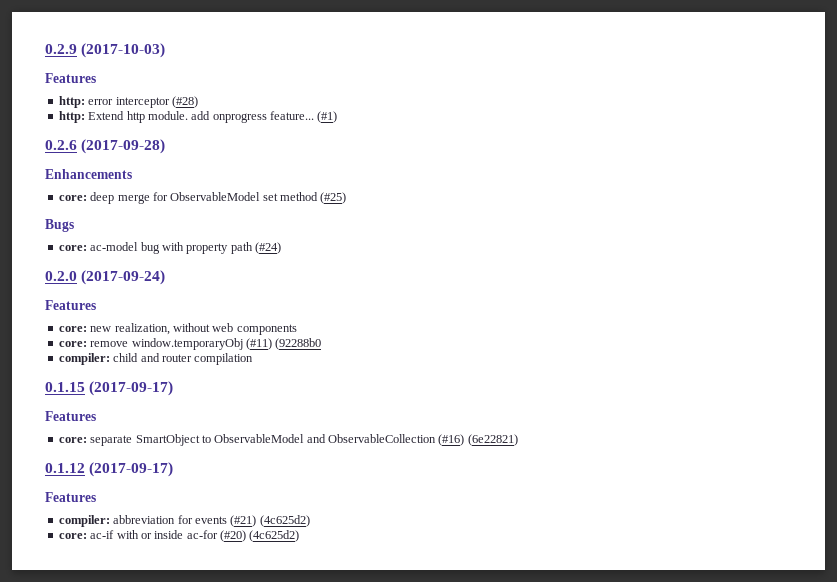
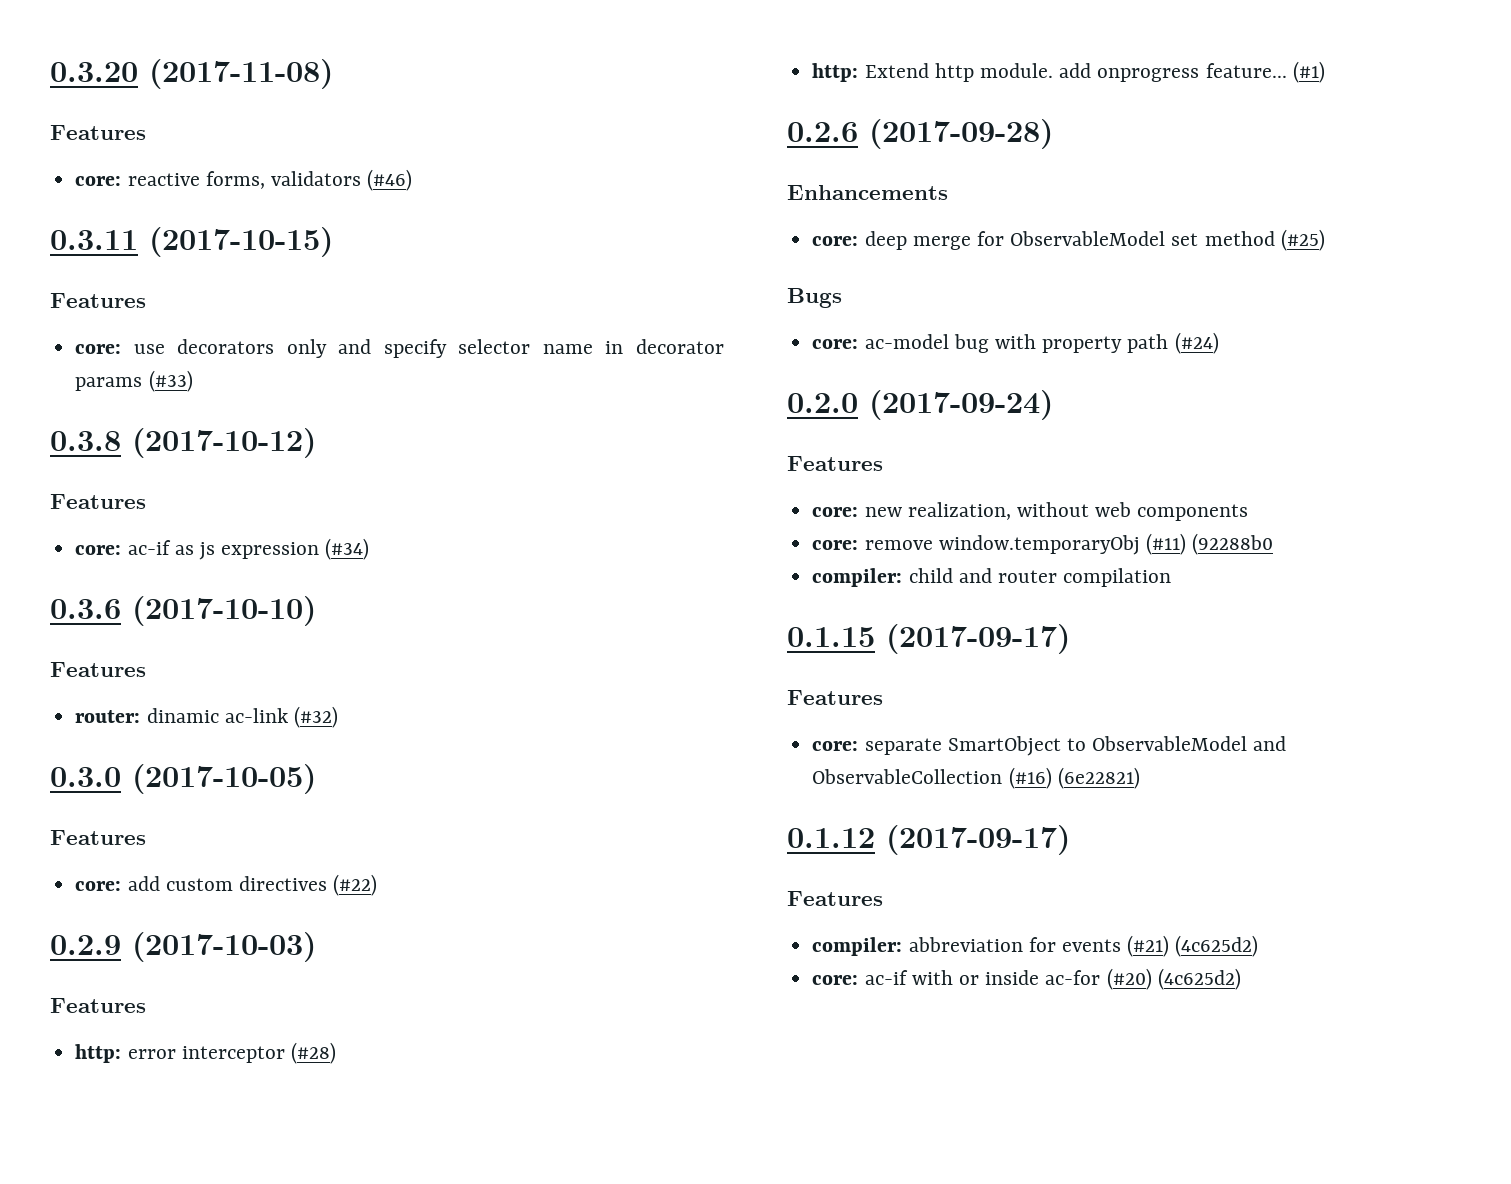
(45, 49) none -> [50,59,333,89] [50,125,146,140] [75,169,413,191] [50,227,333,257] [50,293,146,308] [75,339,725,358] [75,370,193,392] [50,428,316,458] [50,494,146,509] [75,538,370,560] [50,596,316,626] [50,662,146,677] [75,706,338,728] [50,764,316,794] [50,830,146,845] [75,874,378,896] 0.3.20 (2017-11-08) // Features // core: reactive forms, validators (#46) // 0.3.11 (2017-10-15) // Features // core: use decorators only and specify selector name in decorator params (#33) // 0.3.8 (2017-10-12) // Features // core: ac-if as js expression (#34) // 0.3.6 (2017-10-10) // Features // router: dinamic ac-link (#32) // 0.3.0 (2017-10-05) // Features // core: add custom directives (#22) //

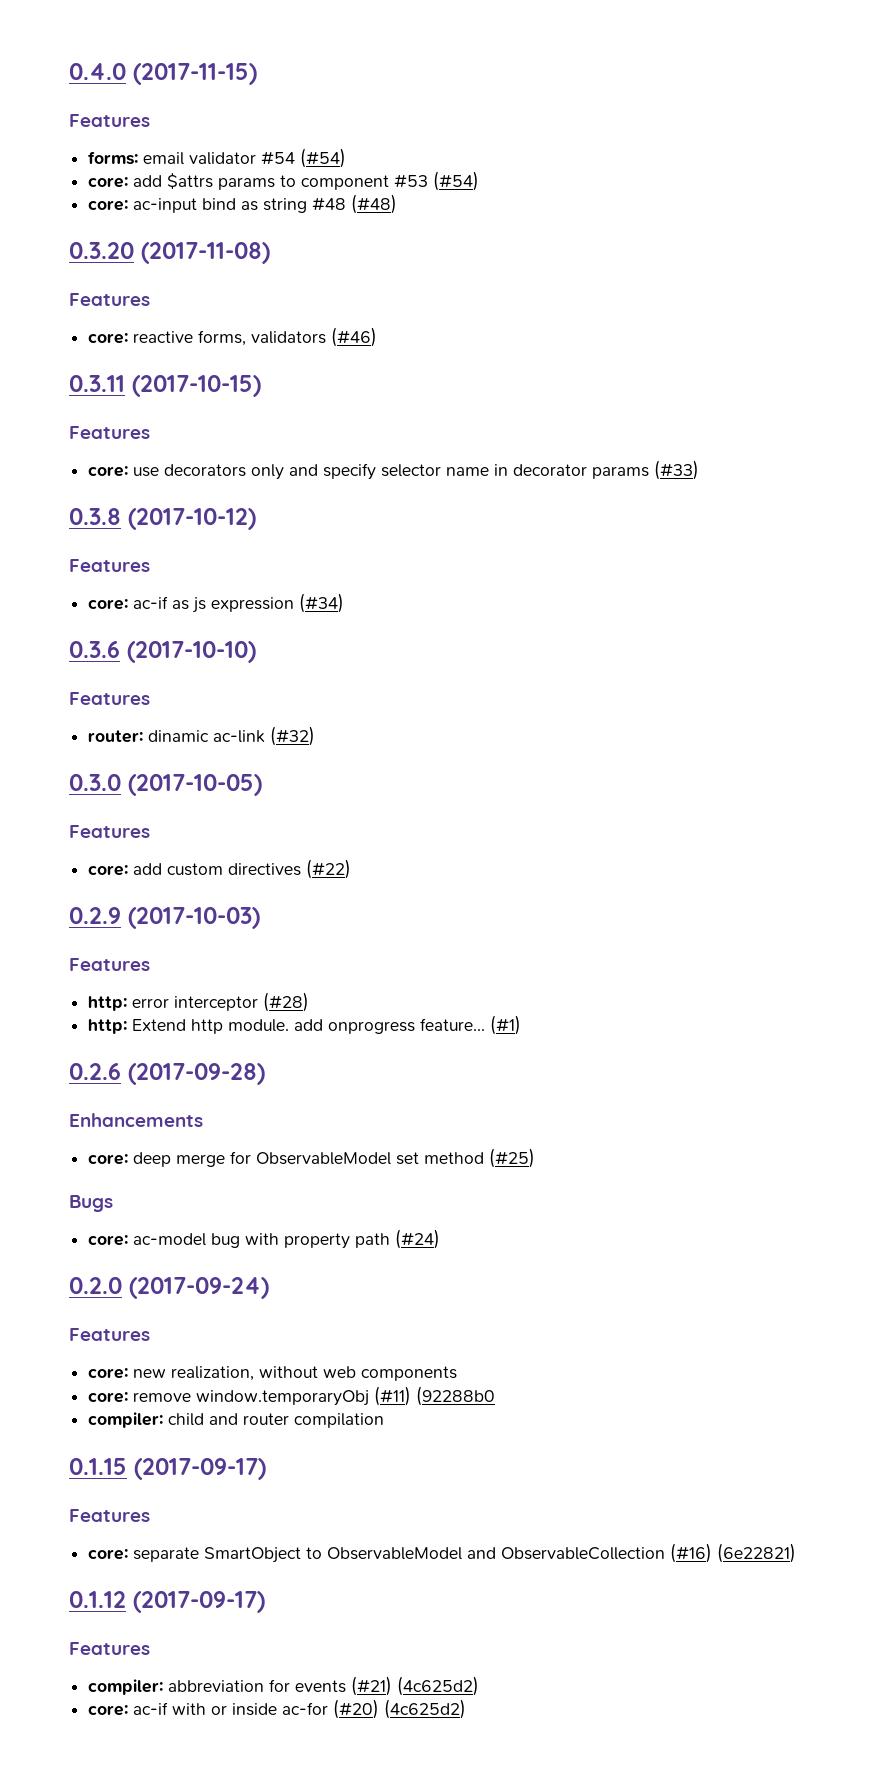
(50, 72) none -> [69,63,257,85] [69,114,150,127] [88,148,347,168] [88,171,480,191] [88,194,398,214] 0.4.0 (2017-11-15) // Features // forms: email validator #54 (#54) // core: add $attrs params to component #53 (#54) // core: ac-input bind as string #48 (#48) //

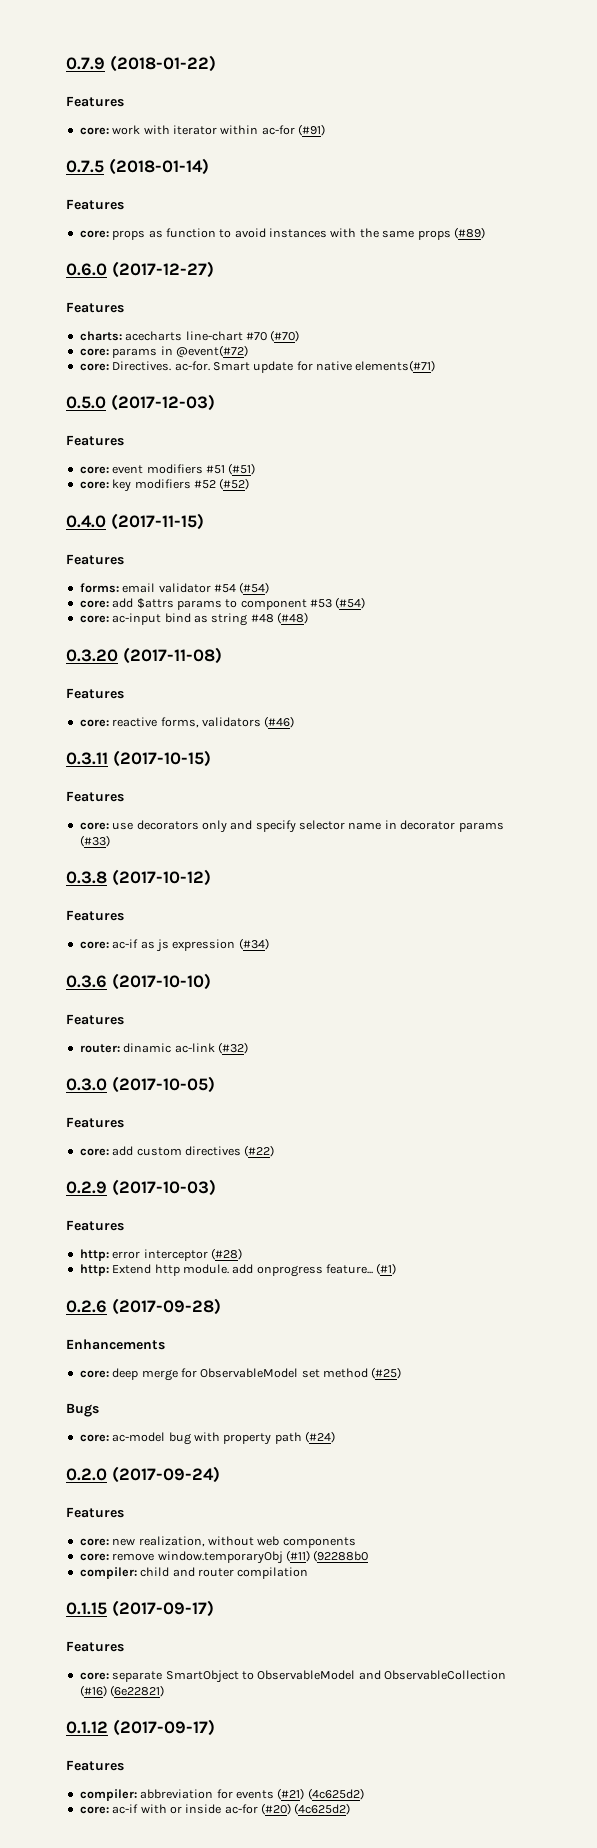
(69, 71) none -> [66,55,216,72] [66,96,124,107] [79,124,325,136] [66,158,209,175] [66,199,124,210] [79,227,485,240] [66,261,214,278] [66,302,124,313] [79,330,300,342] [79,345,248,358] [79,360,436,373] [66,394,215,411] [66,435,124,446] [79,463,256,475] [79,478,250,492] 0.7.9 (2018-01-22) // Features // core: work with iterator within ac-for (#91) // 0.7.5 (2018-01-14) // Features // core: props as function to avoid instances with the same props (#89) // 0.6.0 (2017-12-27) // Features // charts: acecharts line-chart #70 (#70) // core: params in @event(#72) // core: Directives. ac-for. Smart update for native elements(#71) // 0.5.0 (2017-12-03) // Features // core: event modifiers #51 (#51) // core: key modifiers #52 (#52) //

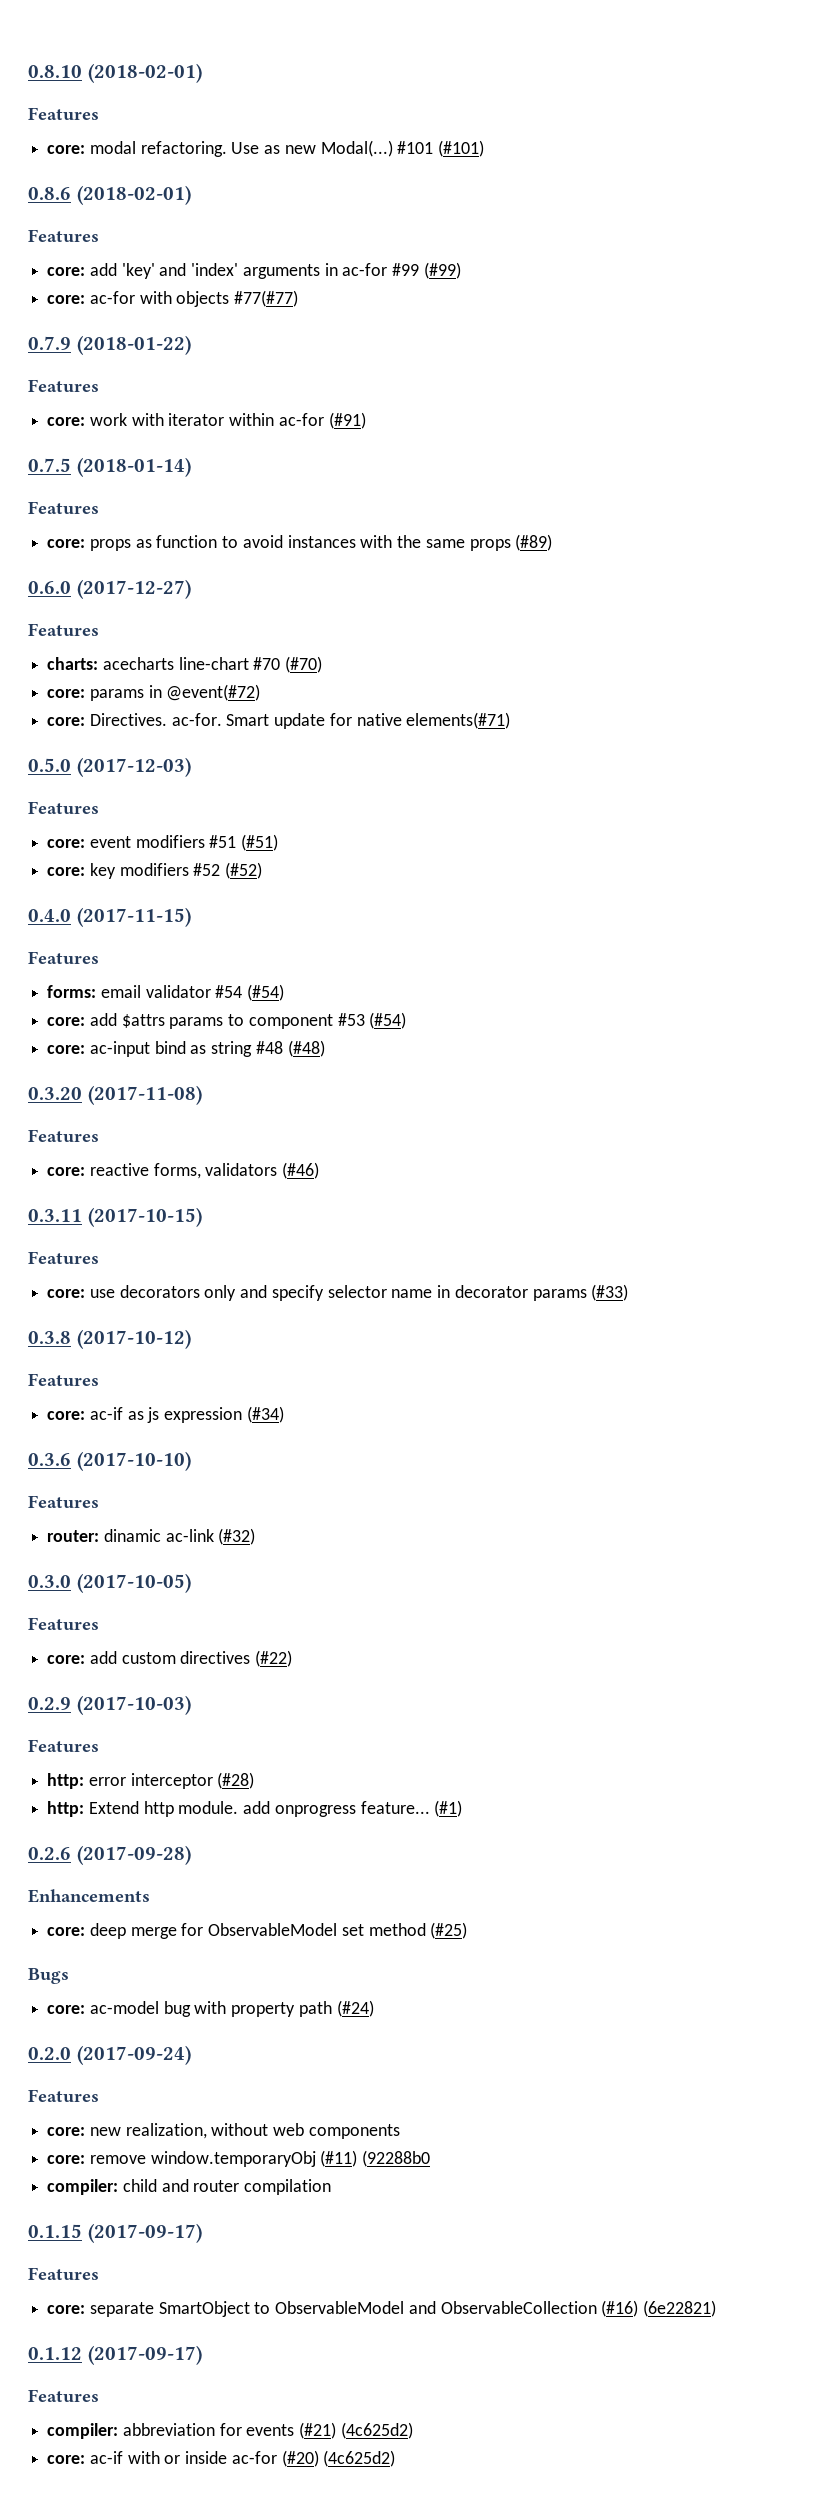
(66, 63) none -> [28,63,202,83] [28,107,99,121] [47,140,485,157] [28,185,191,205] [28,229,99,243] [47,262,461,279] [47,290,299,307] 0.8.10 (2018-02-01) // Features // core: modal refactoring. Use as new Modal(...) #101 (#101) // 0.8.6 (2018-02-01) // Features // core: add 'key' and 'index' arguments in ac-for #99 (#99) // core: ac-for with objects #77(#77) //

